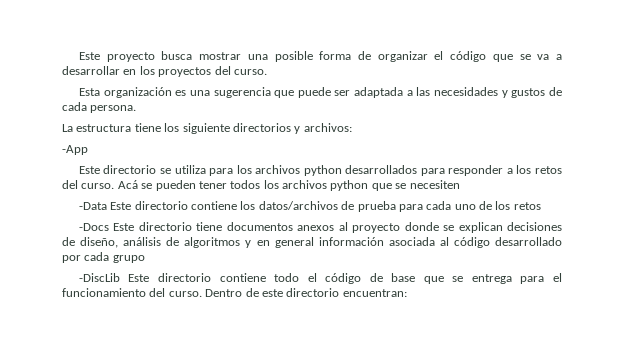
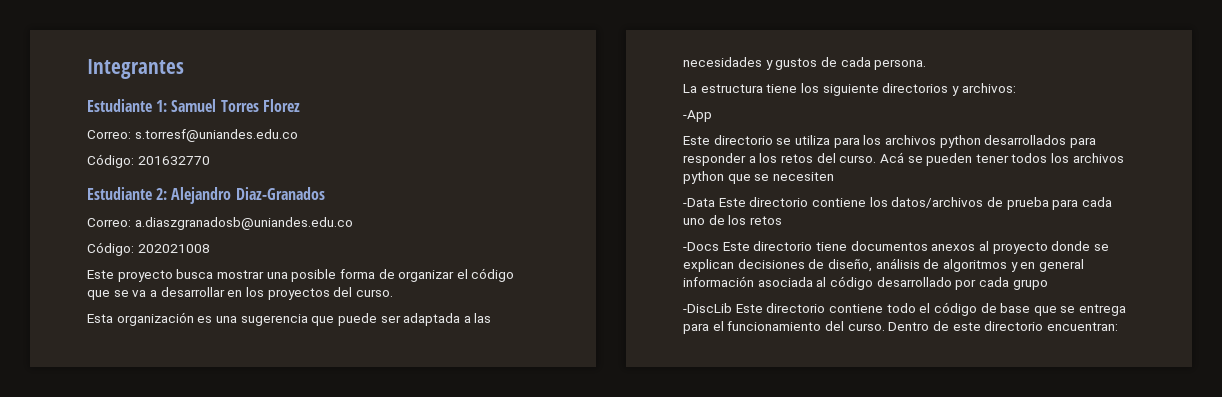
(78, 56) none -> [87,59,184,79] [87,99,300,112] [87,129,298,142] [87,154,210,168] [87,187,325,204] [87,217,353,230] [87,242,210,256] Integrantes // Estudiante 1: Samuel Torres Florez // Correo: s.torresf@uniandes.edu.co // Código: 201632770 // Estudiante 2: Alejandro Diaz-Granados // Correo: a.diaszgranadosb@uniandes.edu.co // Código: 202021008 //

